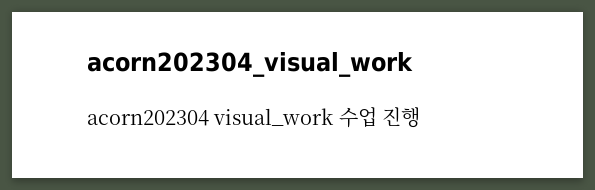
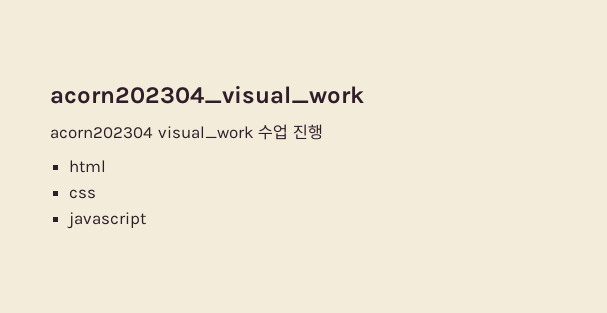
(421, 117) none -> [68,160,106,173] [68,189,96,199] [66,212,146,229] // html // css // javascript

